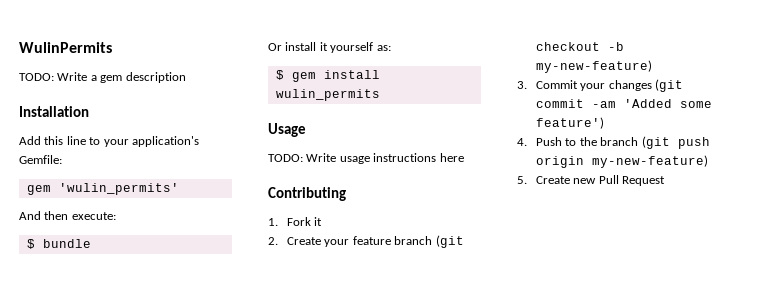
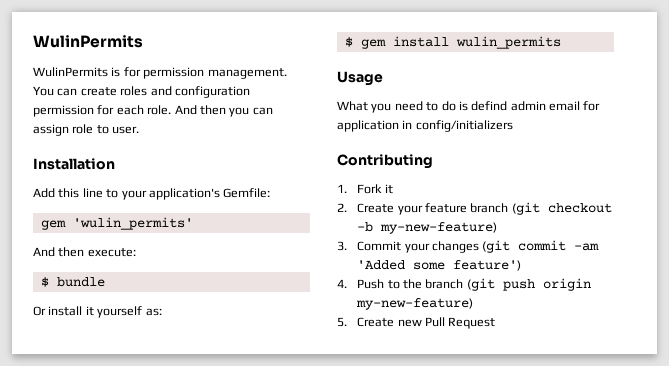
[19,72,186,83] TODO: Write a gem description -> [33,67,287,79] [33,86,250,98] [33,105,273,117] [33,124,140,136] WulinPermits is for permission management. You can create roles and configuration permission for each role. And then you can assign role to user.
[268,153,464,164] TODO: Write usage instructions here -> [337,101,601,113] [337,120,513,132] What you need to do is defind admin email for application in config/initializers

